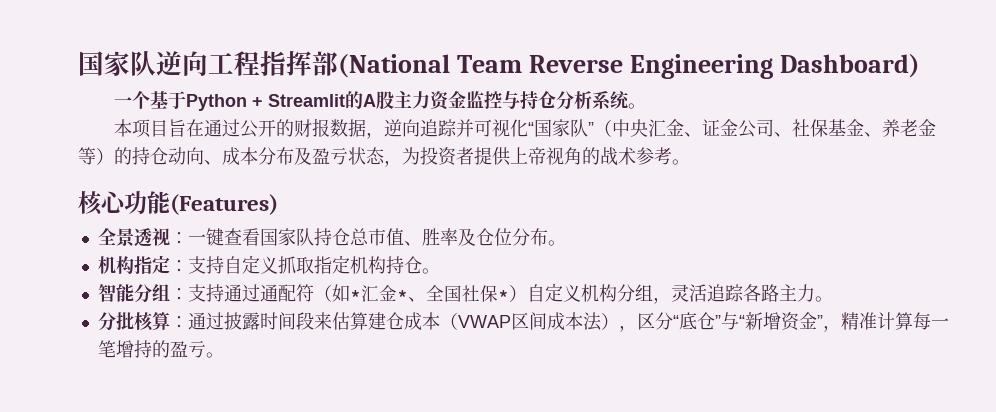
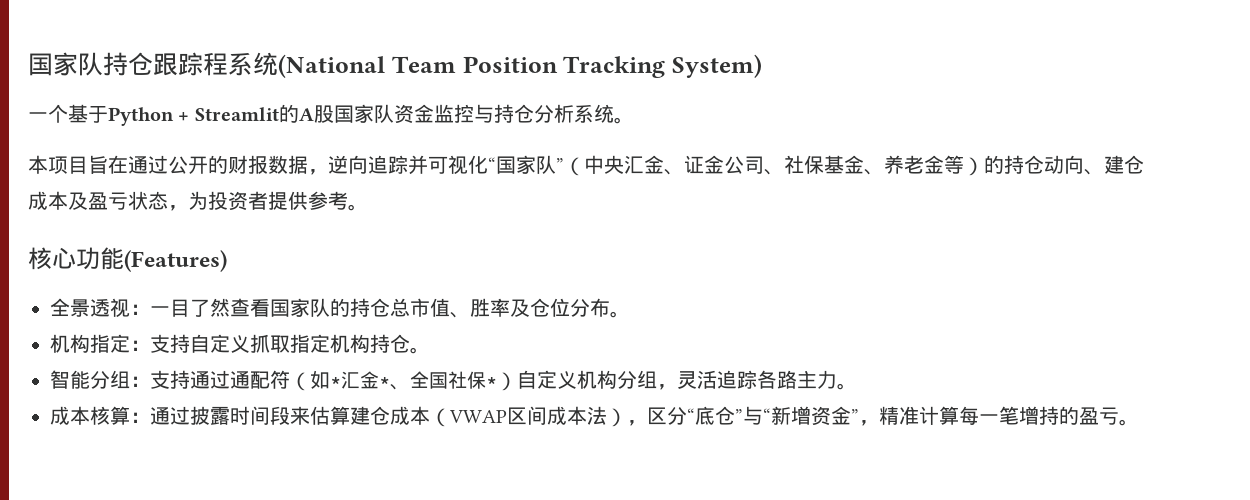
[78,51,920,79] 国家队逆向工程指挥部(National Team Reverse Engineering Dashboard) -> [28,52,762,78] 国家队持仓跟踪程系统(National Team Position Tracking System)
[394,91,431,109] 主力 -> [333,104,394,123] 国家队
[222,147,294,165] 成本分布 -> [1104,155,1144,174] [28,191,68,210] 建仓成本
[510,147,636,166] 上帝视角的战术 -> (308, 200) none
[205,228,224,246] 键 -> [170,298,230,317] 目了然
(314, 237) none -> [330,298,350,317] 的
[97,312,134,331] 分批 -> [50,406,90,425] 成本

